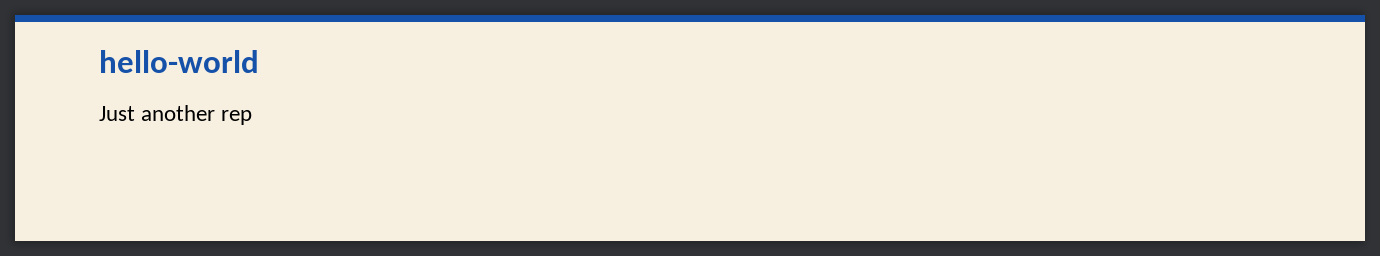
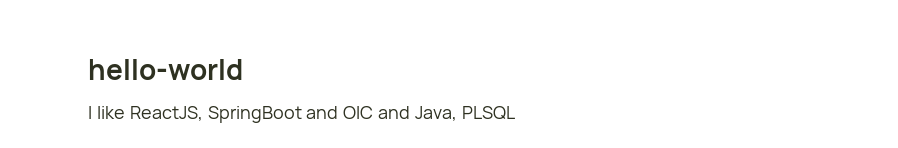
[99,105,253,125] Just another rep -> [88,106,515,123] I like ReactJS, SpringBoot and OIC and Java, PLSQL

